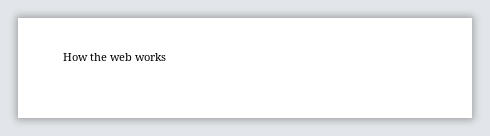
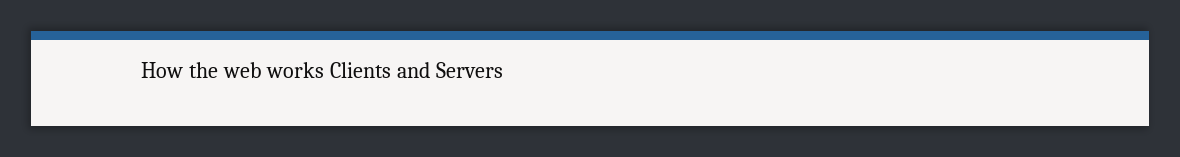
(166, 57) none -> [329,62,503,78] Clients and Servers

